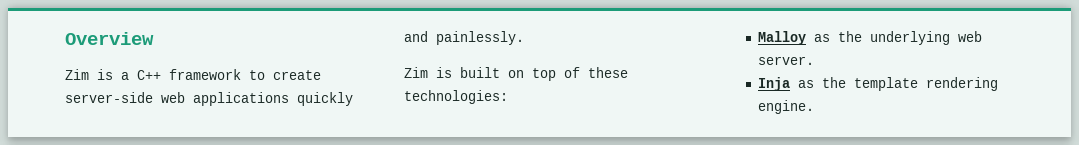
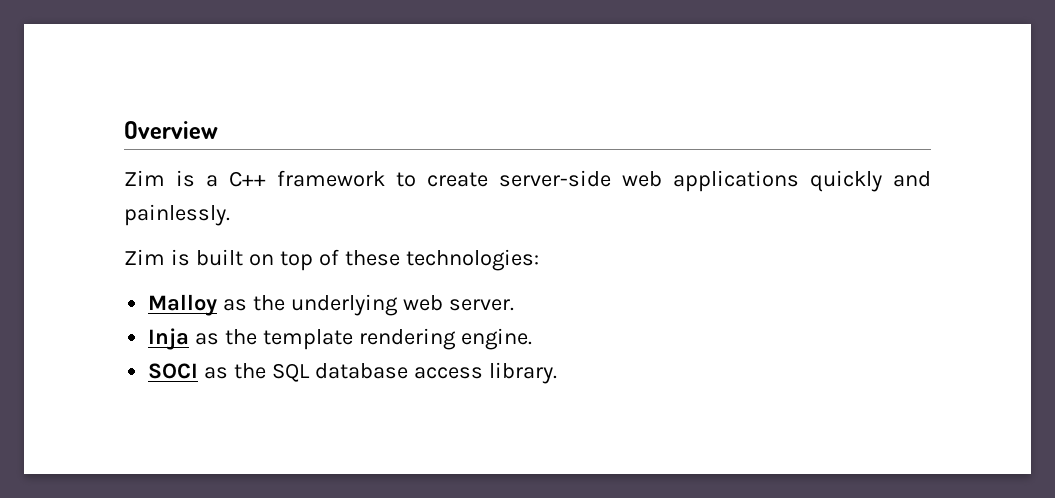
(814, 107) none -> [148,362,557,384] // SOCI as the SQL database access library.

